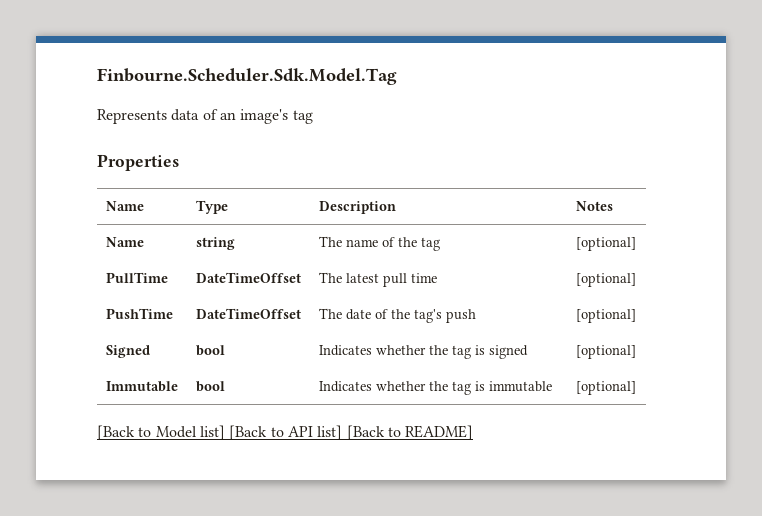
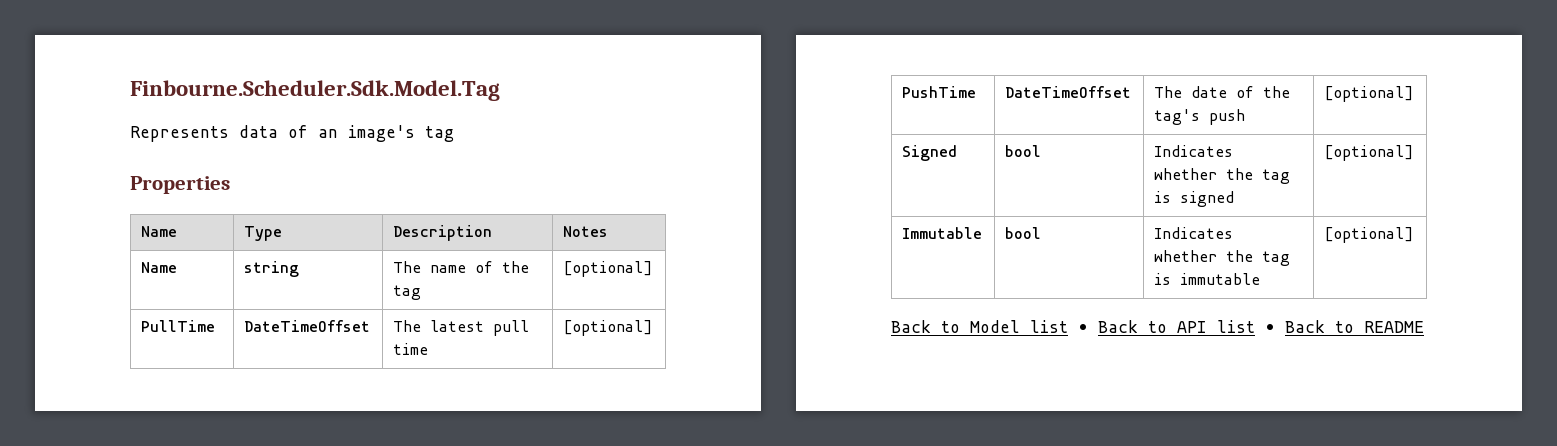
[97,425,135,440] [Back -> [891,320,931,333] Back
[199,425,474,440] list] [Back to API list] [Back to README] -> [1030,320,1424,333] list • Back to API list • Back to README

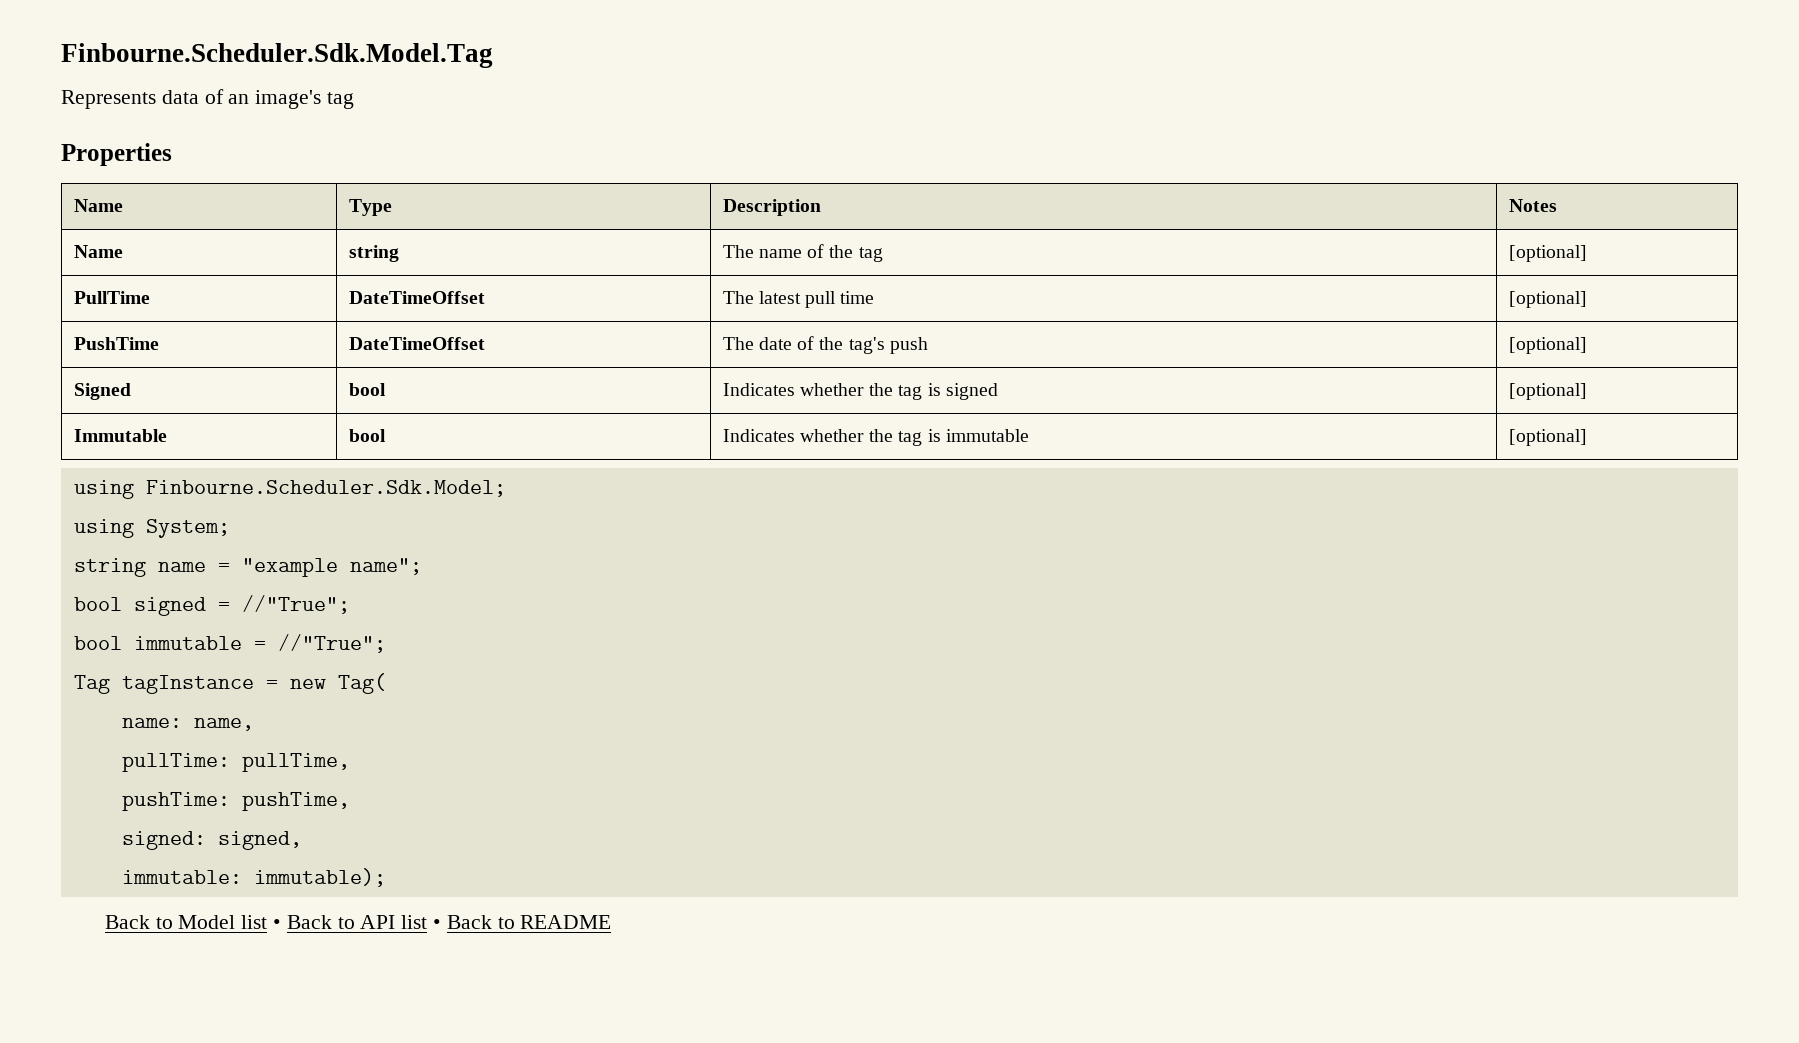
(1414, 235) none -> [73,480,506,499] [73,519,230,538] [73,558,422,577] [73,595,350,616] [73,634,386,653] [73,673,386,694] [121,718,254,731] [121,753,350,772] [121,792,350,811] [121,831,302,850] [121,868,386,887] // using Finbourne.Scheduler.Sdk.Model; // using System; // string name = "example name"; // bool signed = //"True"; // bool immutable = //"True"; // Tag tagInstance = new Tag( // name: name, // pullTime: pullTime, // pushTime: pushTime, // signed: signed, // immutable: immutable);

